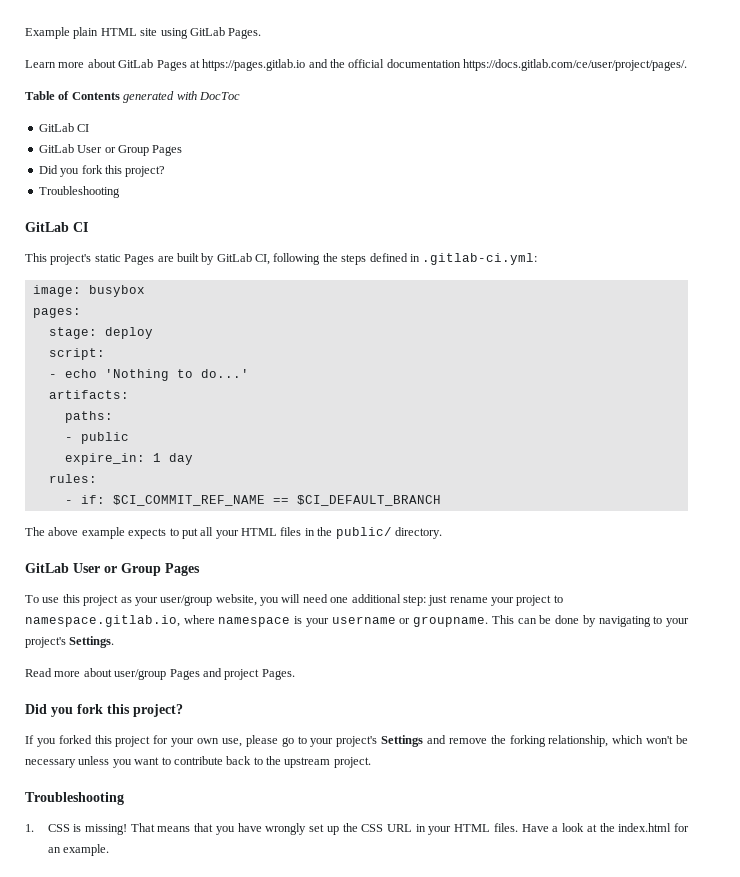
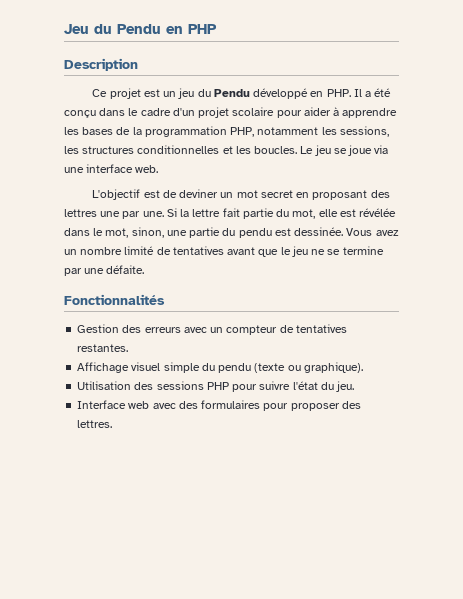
[25,27,262,39] [25,59,688,71] [25,91,240,103] [38,123,90,132] [38,144,183,156] [38,165,166,177] [38,186,120,198] [25,222,88,232] [25,253,538,265] [32,285,145,297] [32,308,81,318] [48,327,153,339] [48,348,105,360] [48,369,249,381] [48,390,129,399] [64,411,113,423] [64,432,129,444] [64,453,193,465] [48,474,97,483] [64,495,441,506] [25,527,442,539] [25,563,200,576] [25,594,563,606] [25,615,690,627] [25,636,115,648] [25,668,295,680] [25,704,183,717] [25,735,689,747] [25,756,371,768] [25,792,124,805] [25,823,689,835] [47,844,109,856] Example plain HTML site using GitLab Pages. // Learn more about GitLab Pages at https://pages.gitlab.io and the official documentation https://docs.gitlab.com/ce/user/project/pages/. // Table of Contents generated with DocToc // GitLab CI // GitLab User or Group Pages // Did you fork this project? // Troubleshooting // GitLab CI // This project's static Pages are built by GitLab CI, following the steps defined in .gitlab-ci.yml: // image: busybox // pages: // stage: deploy // script: // - echo 'Nothing to do...' // artifacts: // paths: // - public // expire_in: 1 day // rules: // - if: $CI_COMMIT_REF_NAME == $CI_DEFAULT_BRANCH // The above example expects to put all your HTML files in the public/ directory. // GitLab User or Group Pages // To use this project as your user/group website, you will need one additional step: just rename your project to namespace.gitlab.io, where namespace is your username or groupname. This can be done by navigating to your project's Settings. // Read more about user/group Pages and project Pages. // Did you fork this project? // If you forked this project for your own use, please go to your project's Settings and remove the forking relationship, which won't be necessary unless you want to contribute back to the upstream project. // Troubleshooting // 1. CSS is missing! That means that you have wrongly set up the CSS URL in your HTML files. Have a look at the index.html for an example. -> [64,24,217,34] [64,58,138,71] [92,88,392,99] [64,107,398,118] [64,126,389,137] [64,145,389,156] [64,164,159,173] [92,189,390,200] [64,208,397,219] [64,227,399,238] [64,246,384,257] [64,265,145,276] [64,294,165,305] [77,324,347,335] [77,344,129,352] [77,362,363,373] [77,381,355,392] [77,400,361,411] [77,420,113,428] Jeu du Pendu en PHP // Description // Ce projet est un jeu du Pendu développé en PHP. Il a été conçu dans le cadre d'un projet scolaire pour aider à apprendre les bases de la programmation PHP, notamment les sessions, les structures conditionnelles et les boucles. Le jeu se joue via une interface web. // L'objectif est de deviner un mot secret en proposant des lettres une par une. Si la lettre fait partie du mot, elle est révélée dans le mot, sinon, une partie du pendu est dessinée. Vous avez un nombre limité de tentatives avant que le jeu ne se termine par une défaite. // Fonctionnalités // Gestion des erreurs avec un compteur de tentatives restantes. // Affichage visuel simple du pendu (texte ou graphique). // Utilisation des sessions PHP pour suivre l'état du jeu. // Interface web avec des formulaires pour proposer des lettres.

